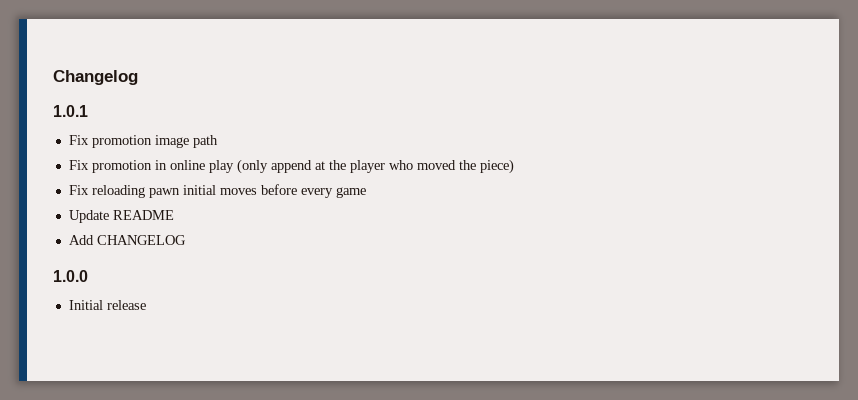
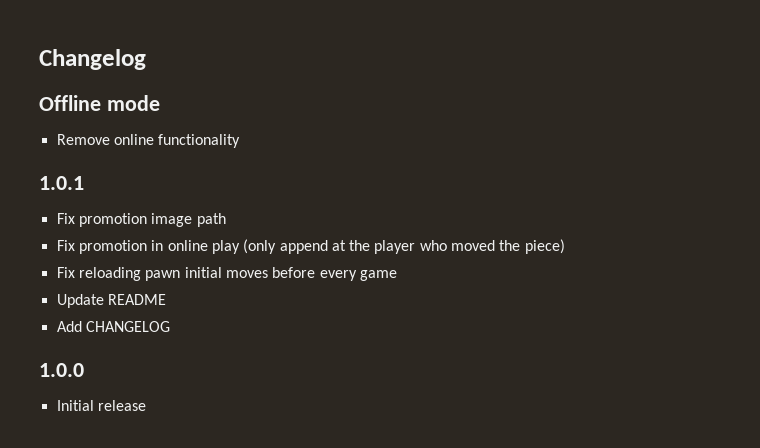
(138, 77) none -> [39,95,160,111] [56,134,241,148] // Offline mode // Remove online functionality

